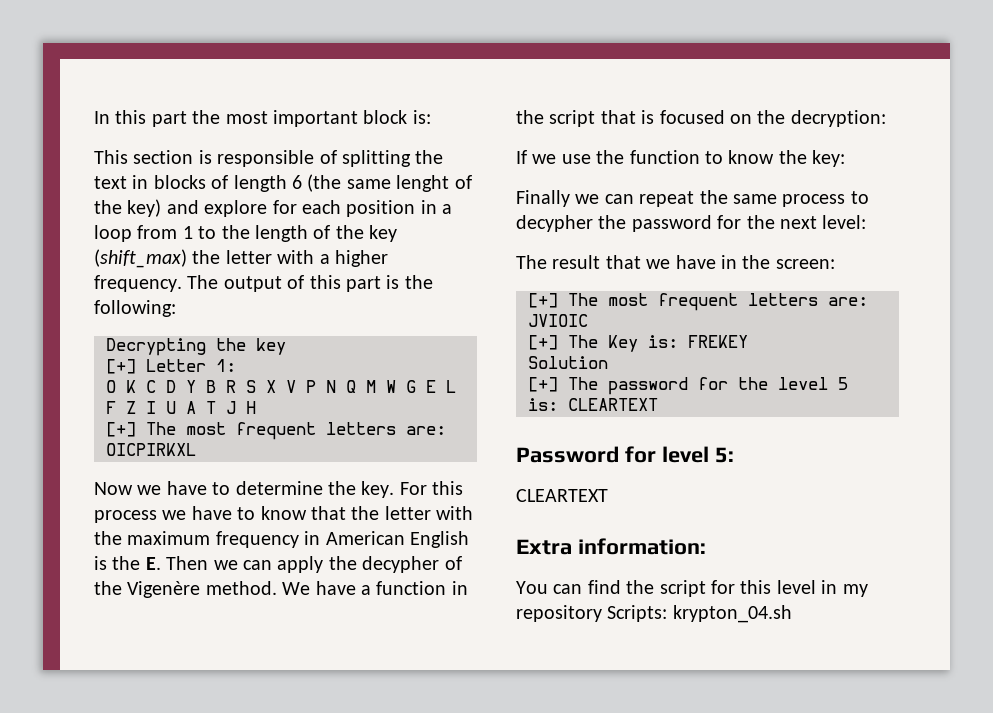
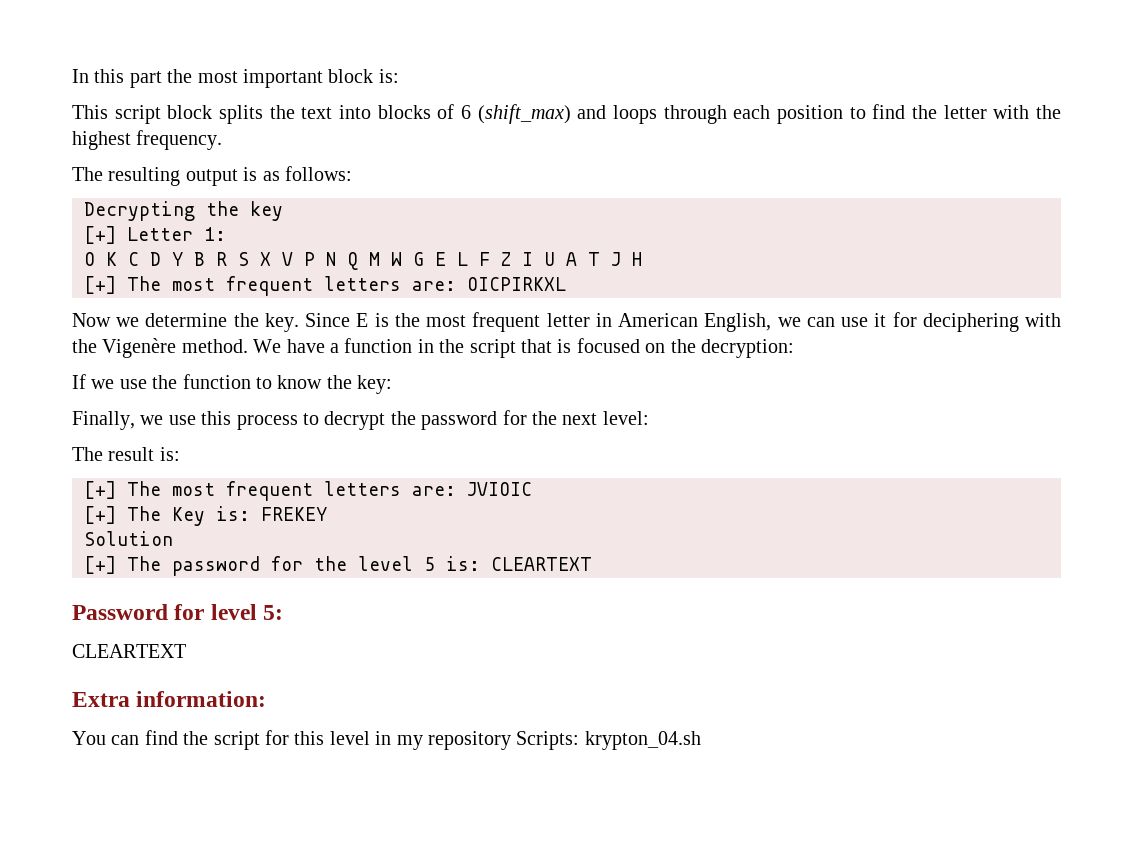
[133,150,411,167] section is responsible of splitting -> [114,105,263,124] script block splits
[132,175,149,189] in -> [339,105,371,119] into
[233,174,472,192] [94,199,453,217] [94,225,398,242] [94,249,388,268] length 6 (the same lenght of the key) and explore for each position in a loop from 1 to the length of the key (shift_max) the letter with a higher -> [461,104,1061,124] [72,131,131,150] 6 (shift_max) and loops through each position to find the letter with the highest
[187,275,433,292] [94,300,176,317] The output of this part is the following: -> [72,166,352,186] // The resulting output is as follows:
[166,481,231,495] have to -> (140, 322) none
[399,481,464,495] [94,506,474,523] [94,531,469,548] [94,556,462,573] For this process we have to know that the letter with the maximum frequency in American English is the E. Then we can apply the decypher of -> [305,312,1061,332] Since E is the most frequent letter in American English, we can use it for deciphering with
[516,190,777,207] Finally we can repeat the same -> [72,411,232,430] Finally, we use this
[516,215,593,232] decypher -> [324,411,386,430] decrypt
[605,255,835,269] that we have in the screen: -> [159,447,180,461] is:

